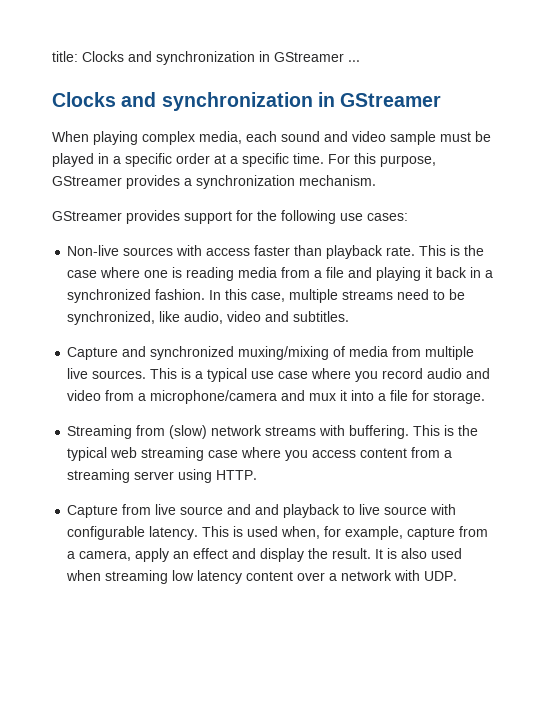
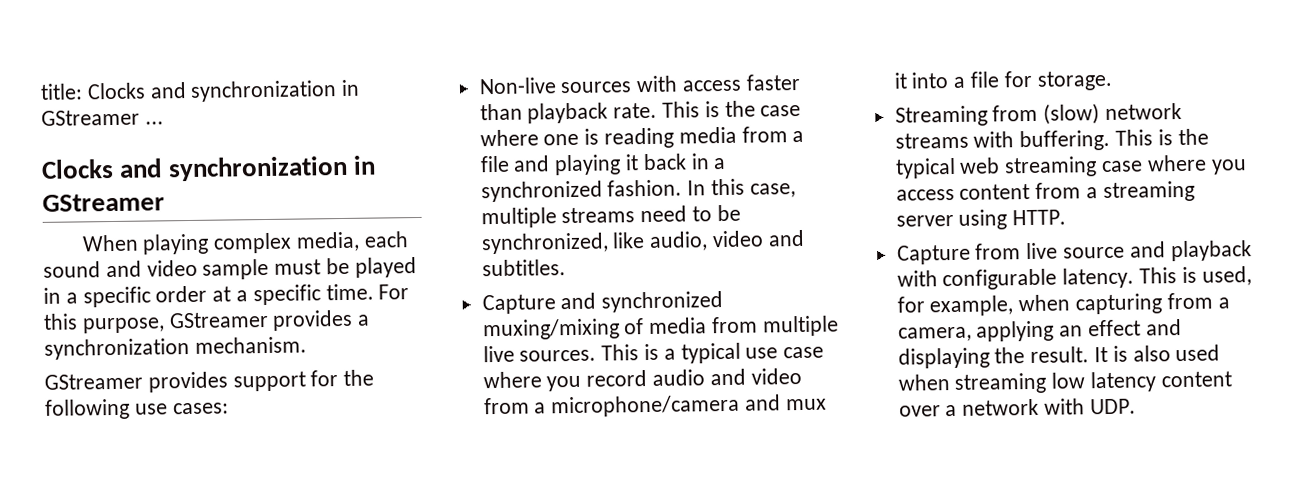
[255,504,428,518] and playback to live source -> [1170,240,1252,262] playback
[247,526,456,540] used when, for example, capture -> [1201,266,1252,286] [896,293,1163,317] used, for example, when capturing
[135,548,170,562] apply -> [976,320,1055,342] applying
[260,548,305,562] display -> [897,347,990,369] displaying

